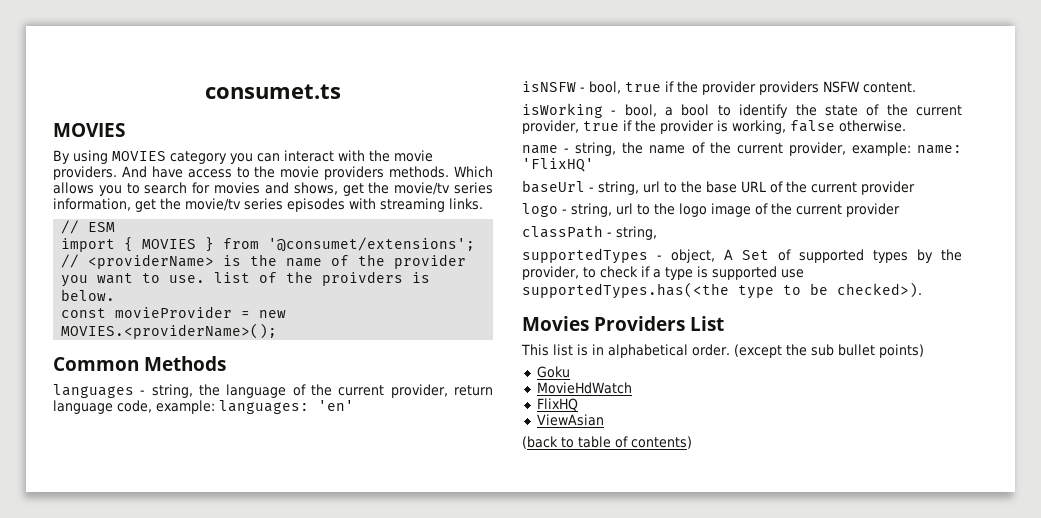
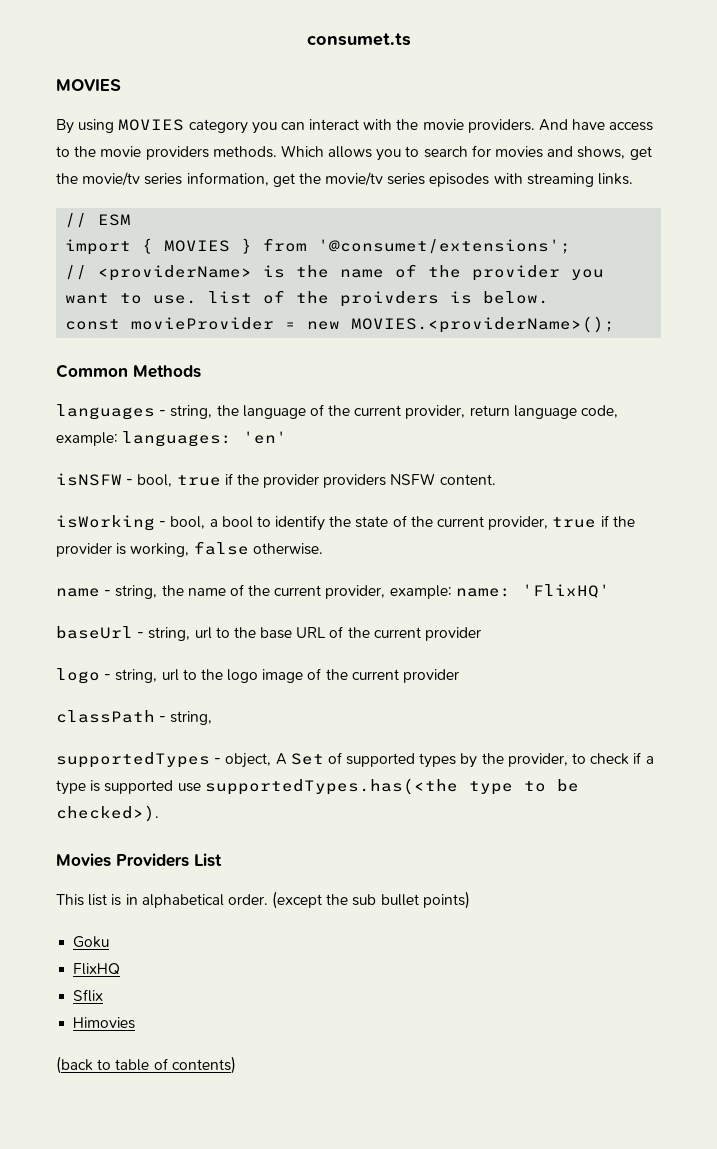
[536,382,632,394] // MovieHdWatch -> (110, 942) none
[536,414,604,426] ViewAsian -> [73,989,104,1002] [73,1017,136,1029] Sflix // Himovies

